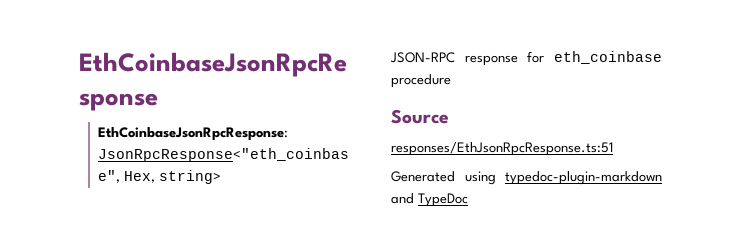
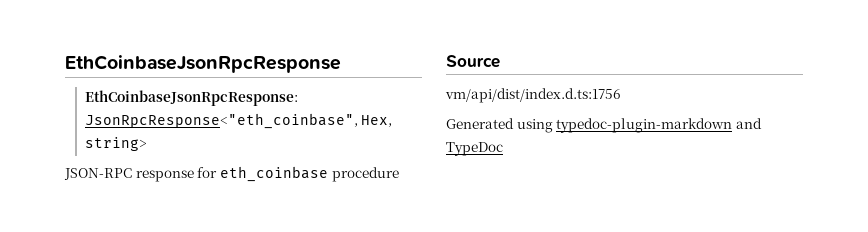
[391,142,613,156] responses/EthJsonRpcResponse.ts:51 -> [445,88,621,103] vm/api/dist/index.d.ts:1756

